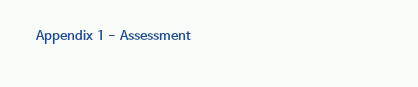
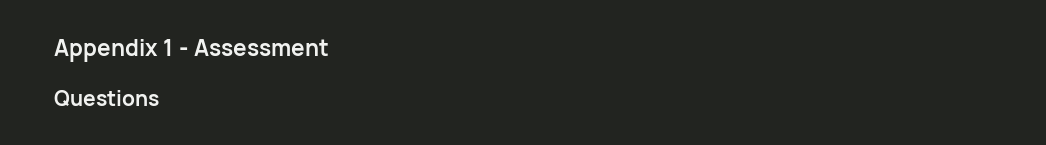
(191, 35) none -> [54,90,159,107] // Questions

